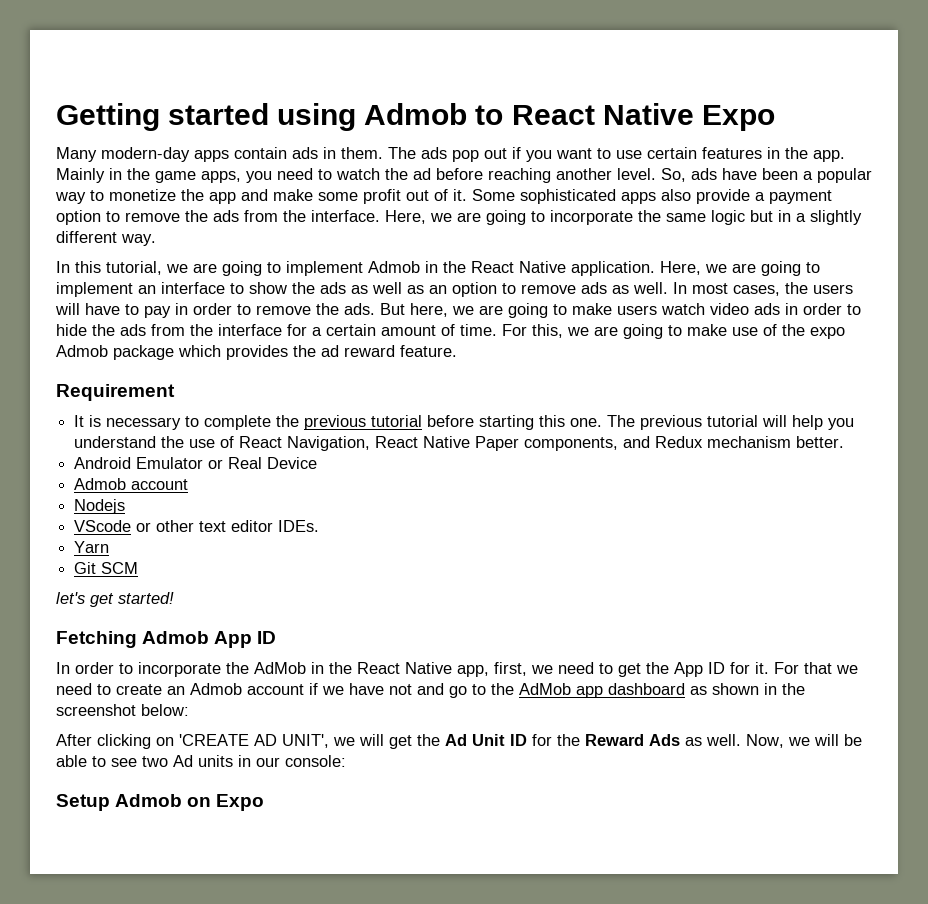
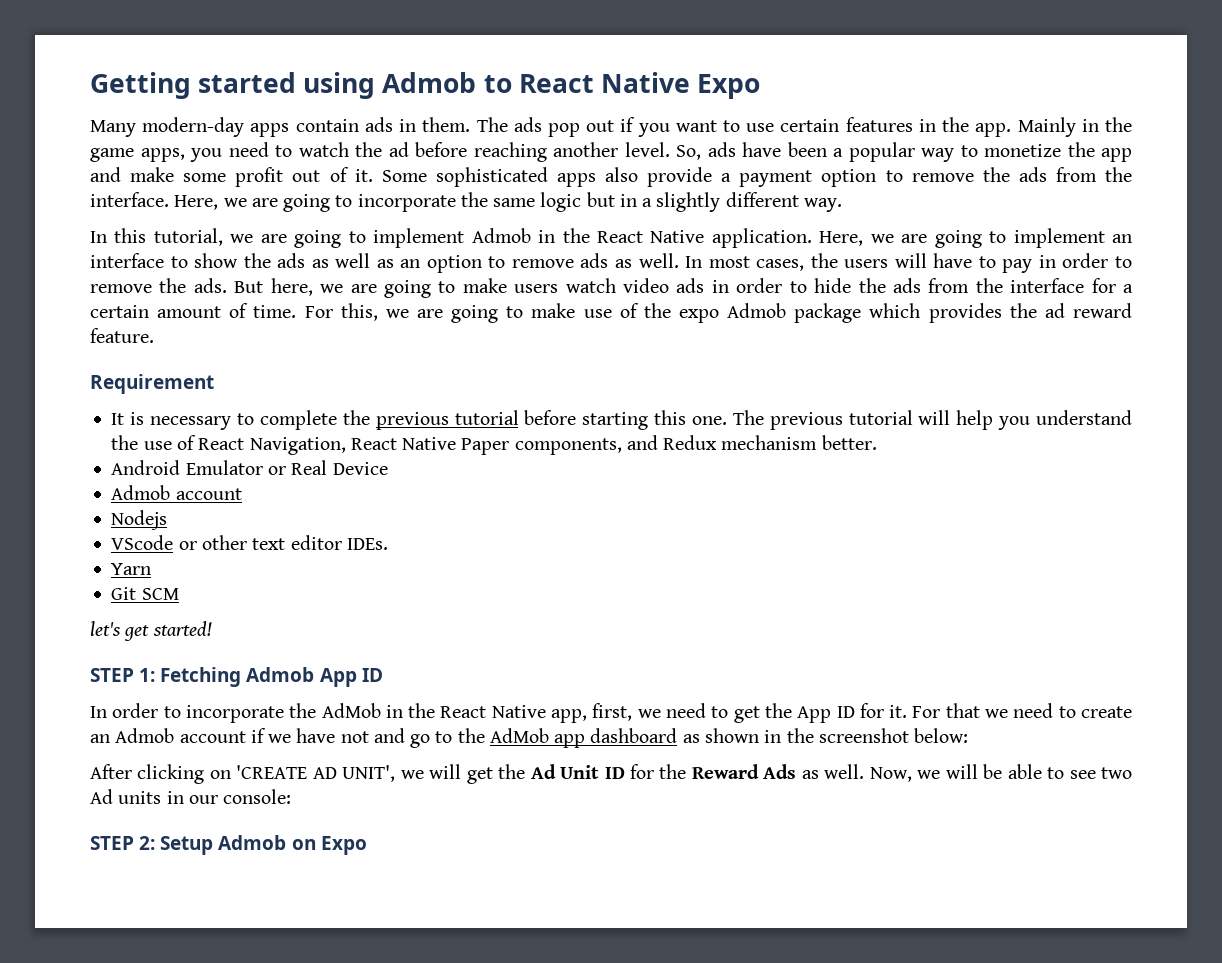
(174, 598) none -> [90,668,156,682] STEP 1:
(346, 761) none -> [90,836,156,850] STEP 2:

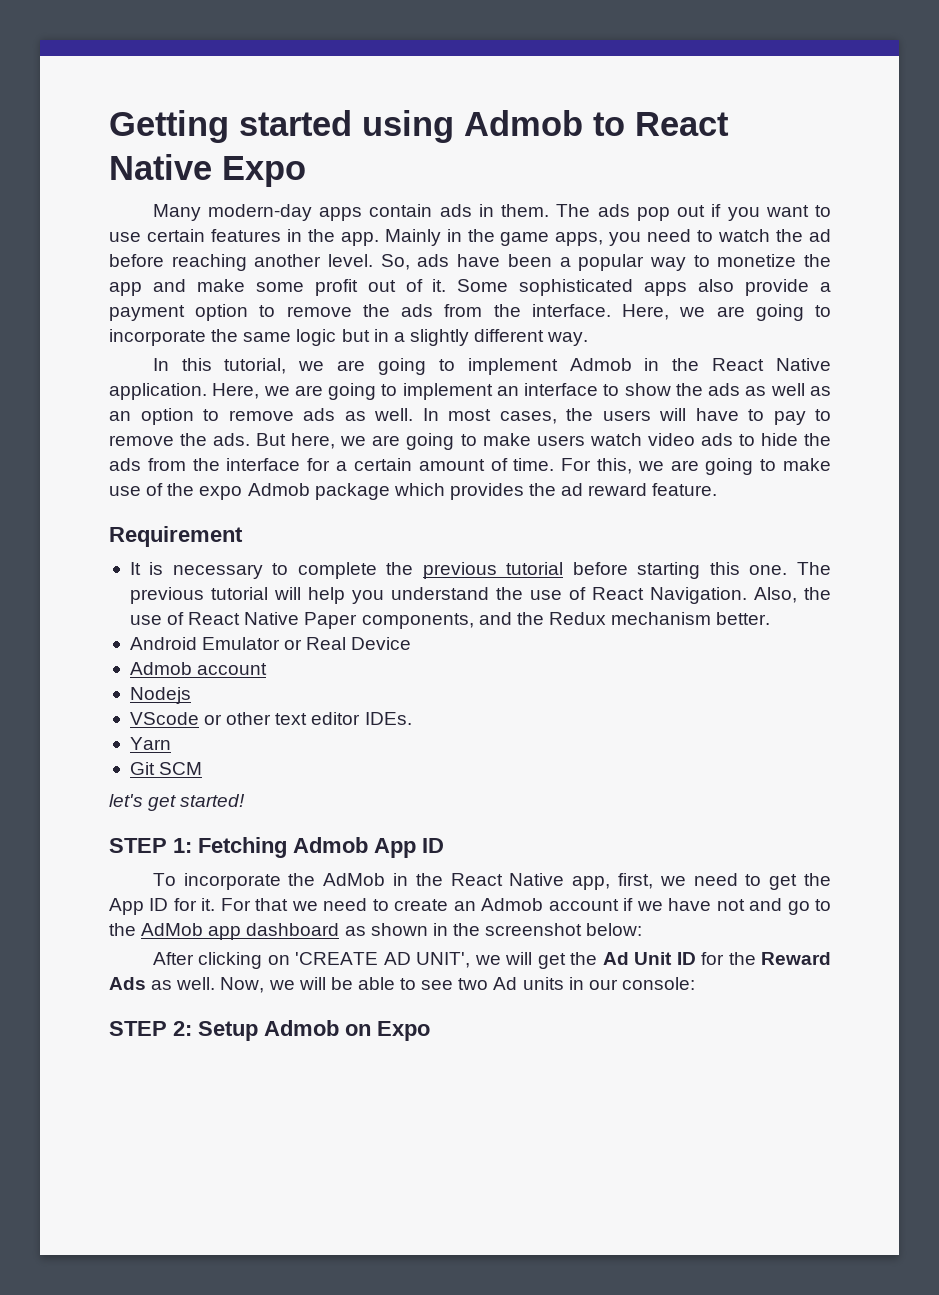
[1038,253,1109,268] in order -> (806, 418) none
[711,278,783,293] in order -> (733, 439) none
[249,437,346,455] Navigation, -> [649,587,831,604] [129,612,185,625] Navigation. Also, the use of
(658, 442) none -> [516,612,544,625] the
[90,703,181,718] In order to -> [152,873,176,886] To

